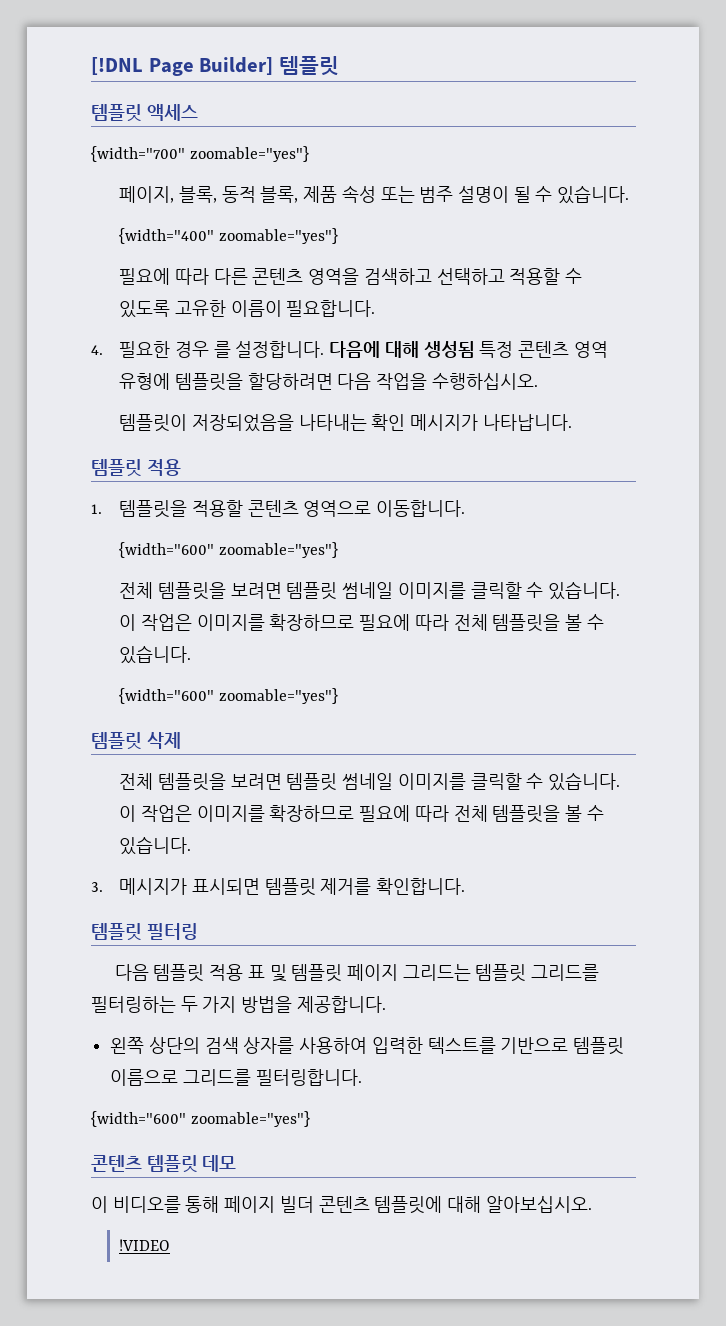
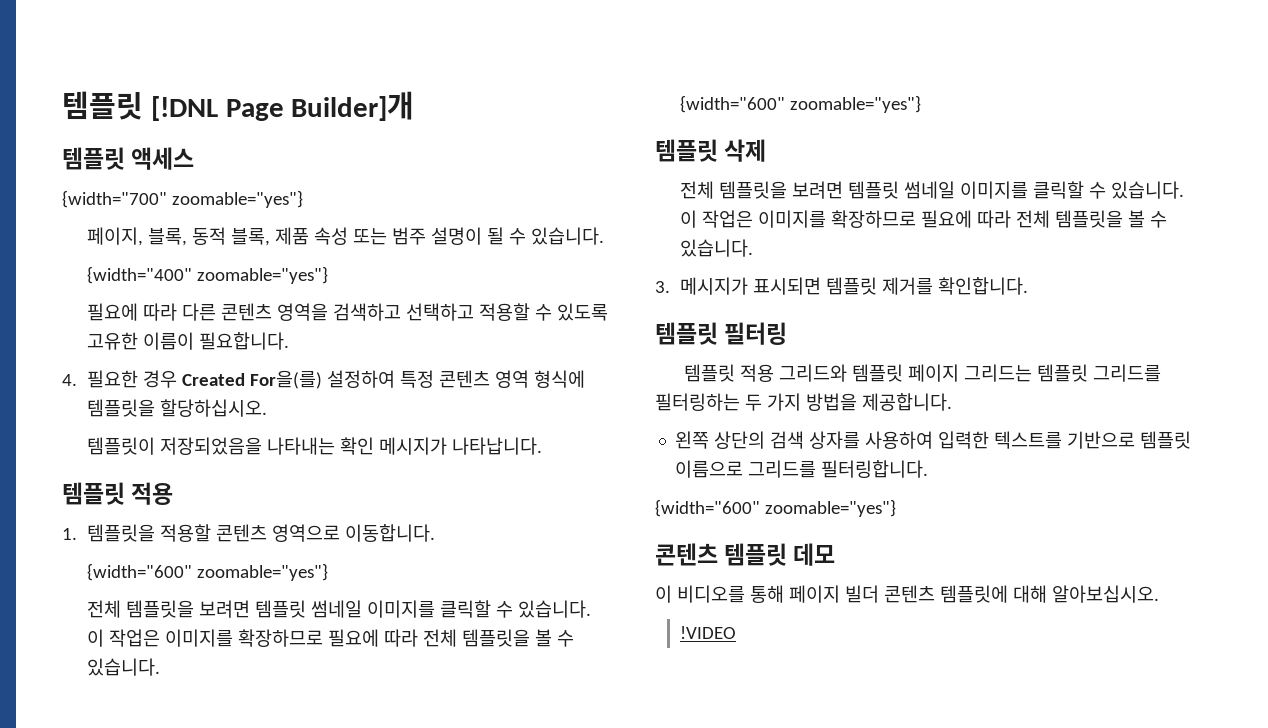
(91, 66) none -> [62,91,143,120] 템플릿
[199,56,339,76] Builder] 템플릿 -> [291,91,415,121] Builder]개
[213,341,608,358] [119,373,538,391] 를 설정합니다. 다음에 대해 생성됨 특정 콘텐츠 영역 유형에 템플릿을 할당하려면 다음 작업을 수행하십시오. -> [182,370,586,389] [87,399,268,417] Created For을(를) 설정하여 특정 콘텐츠 영역 형식에 템플릿을 할당하십시오.
[114,964,287,982] 다음 템플릿 적용 표 및 -> [684,364,848,382] 템플릿 적용 그리드와

